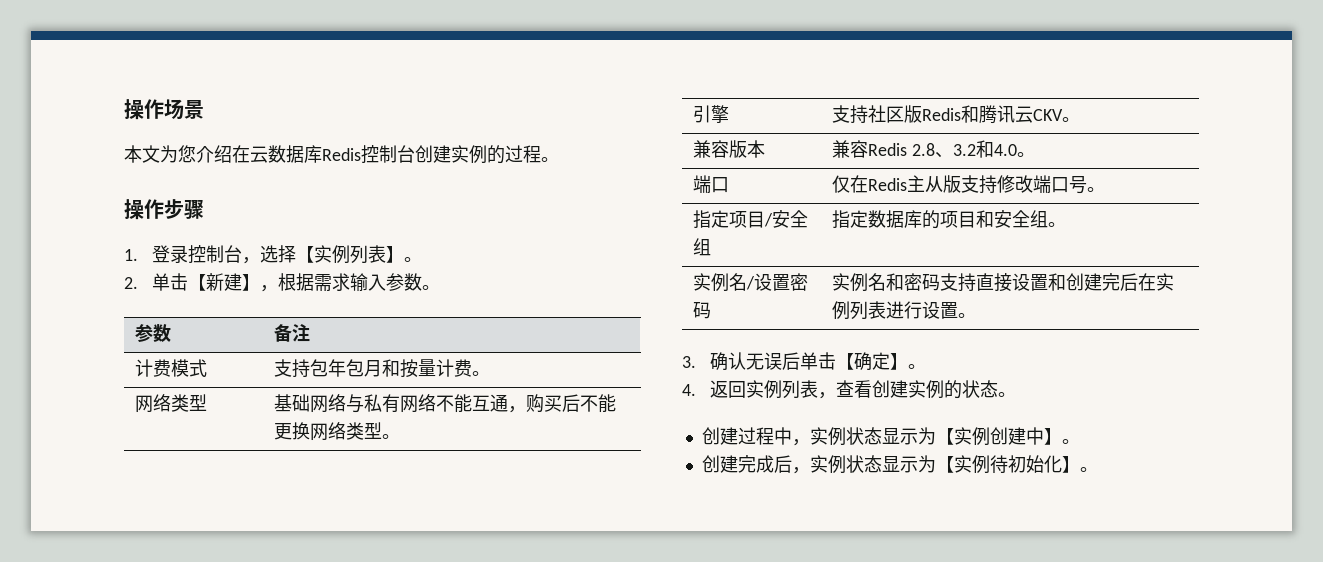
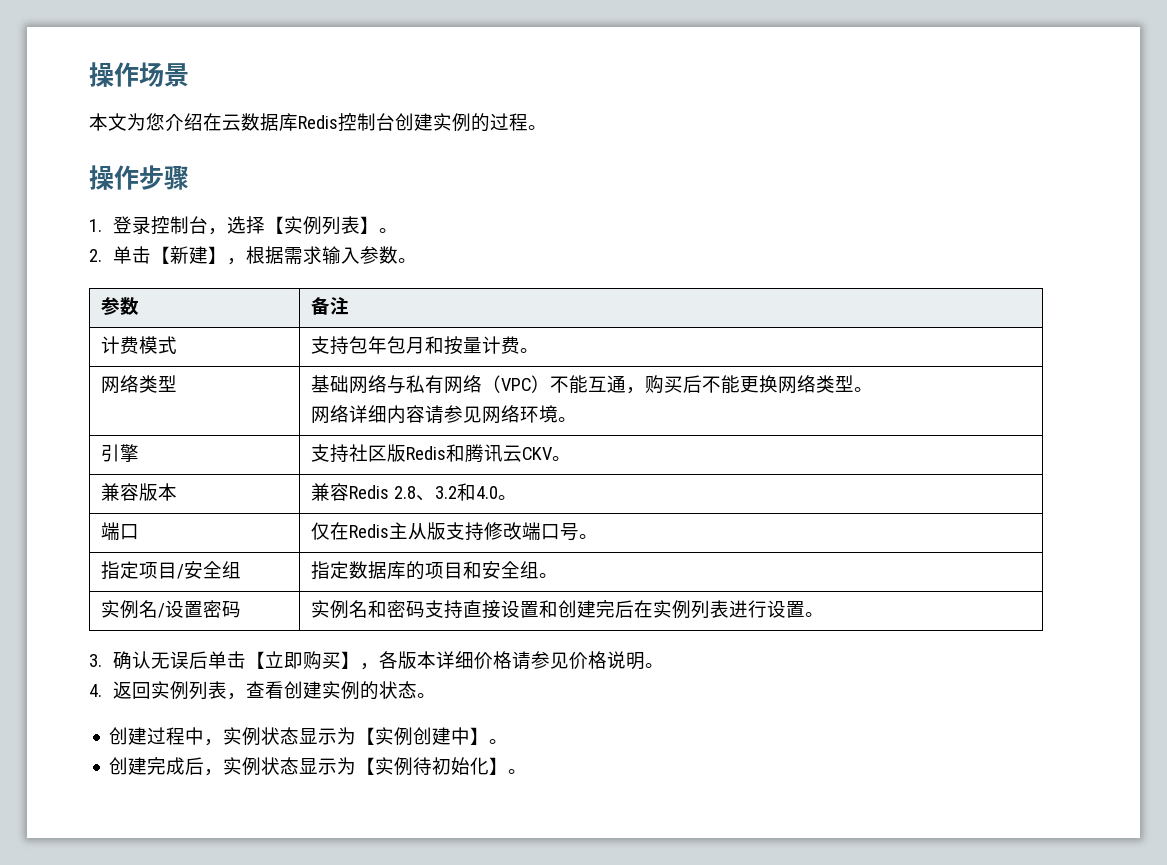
(437, 403) none -> [482,375,551,393] （VPC）
(401, 436) none -> [311,405,578,424] // 网络详细内容请参见网络环境。
[853,352,908,371] 确定】 -> [264,651,645,670] 立即购买】，各版本详细价格请参见价格说明

